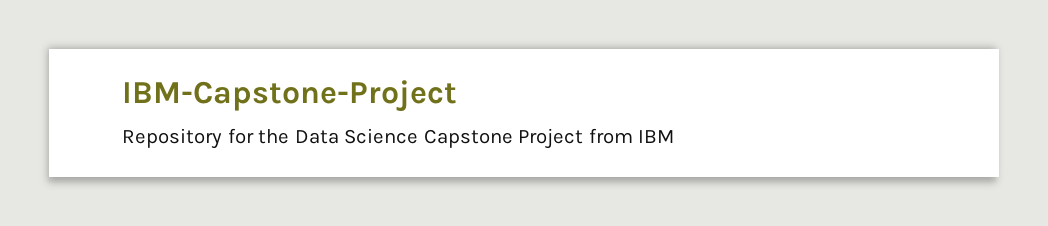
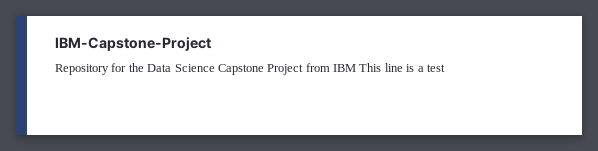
(675, 136) none -> [359,63,445,72] This line is a test

